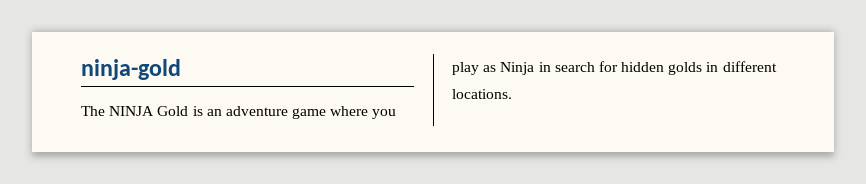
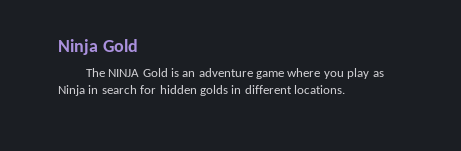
[81,59,181,80] ninja-gold -> [58,39,138,55] Ninja Gold

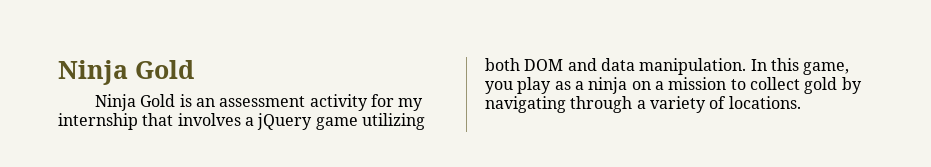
[85,68,140,77] The NINJA -> [95,94,137,111] Ninja
[198,68,384,79] [58,85,292,96] adventure game where you play as Ninja in search for hidden golds in different -> [219,94,424,111] [58,113,425,130] [485,58,850,75] [485,77,862,94] [485,96,727,113] assessment activity for my internship that involves a jQuery game utilizing both DOM and data manipulation. In this game, you play as a ninja on a mission to collect gold by navigating through a variety of

